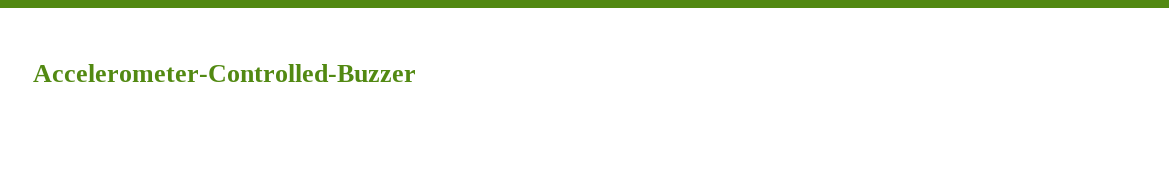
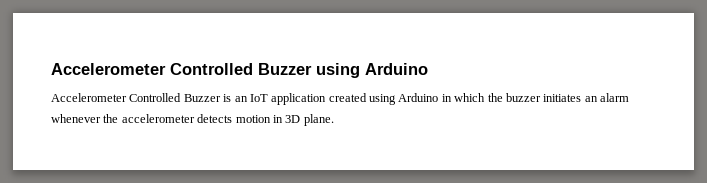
[33,64,416,82] Accelerometer-Controlled-Buzzer -> [51,63,428,78] [51,93,629,105] [51,114,334,126] Accelerometer Controlled Buzzer using Arduino // Accelerometer Controlled Buzzer is an IoT application created using Arduino in which the buzzer initiates an alarm whenever the accelerometer detects motion in 3D plane.

